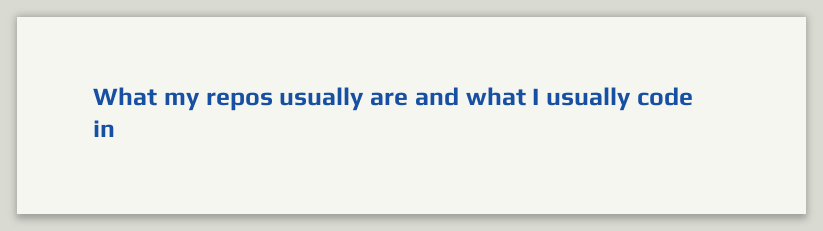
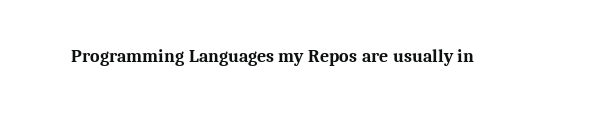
[93,87,693,111] What my repos usually are and what I usually code -> [71,49,454,66] Programming Languages my Repos are usually

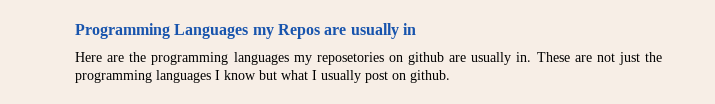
(475, 55) none -> [75,52,662,65] [75,70,450,83] // Here are the programming languages my reposetories on github are usually in. These are not just the programming languages I know but what I usually post on github.

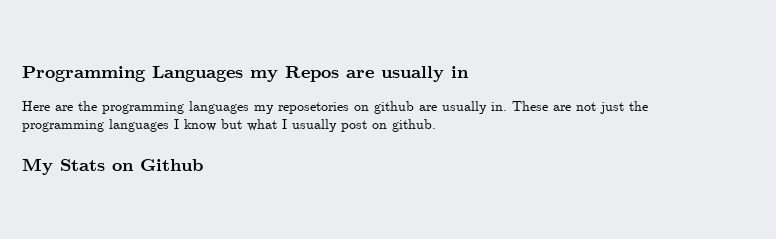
(450, 76) none -> [22,158,203,175] // My Stats on Github

